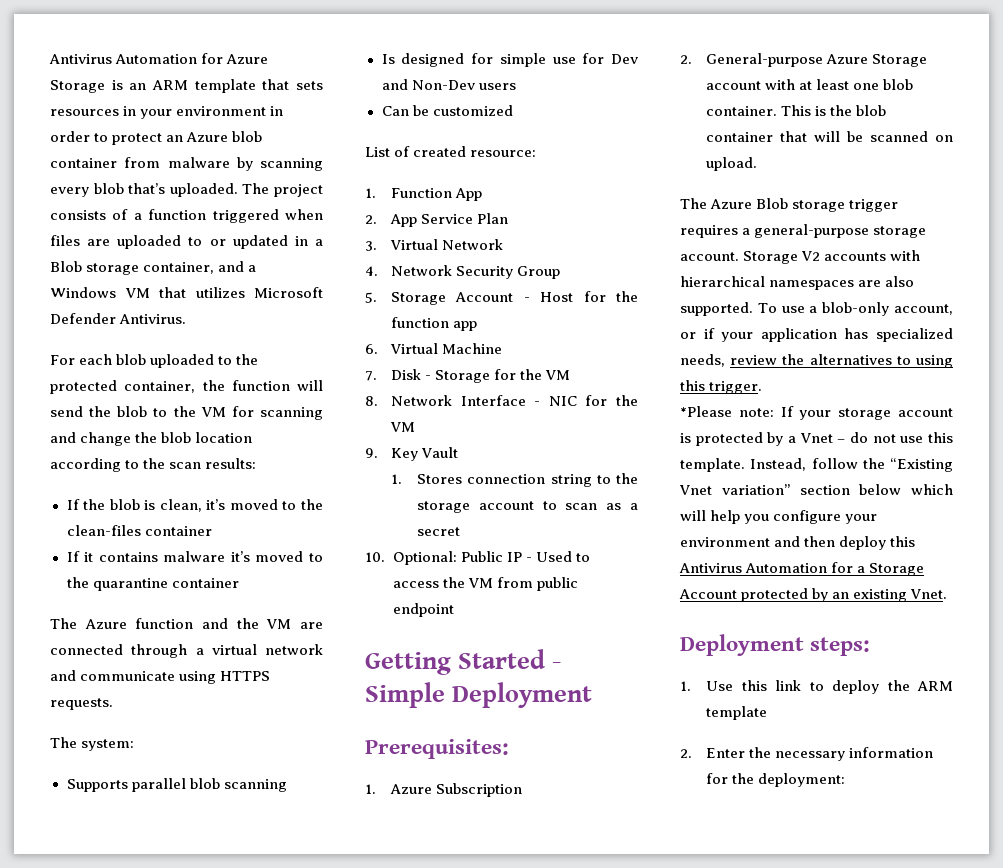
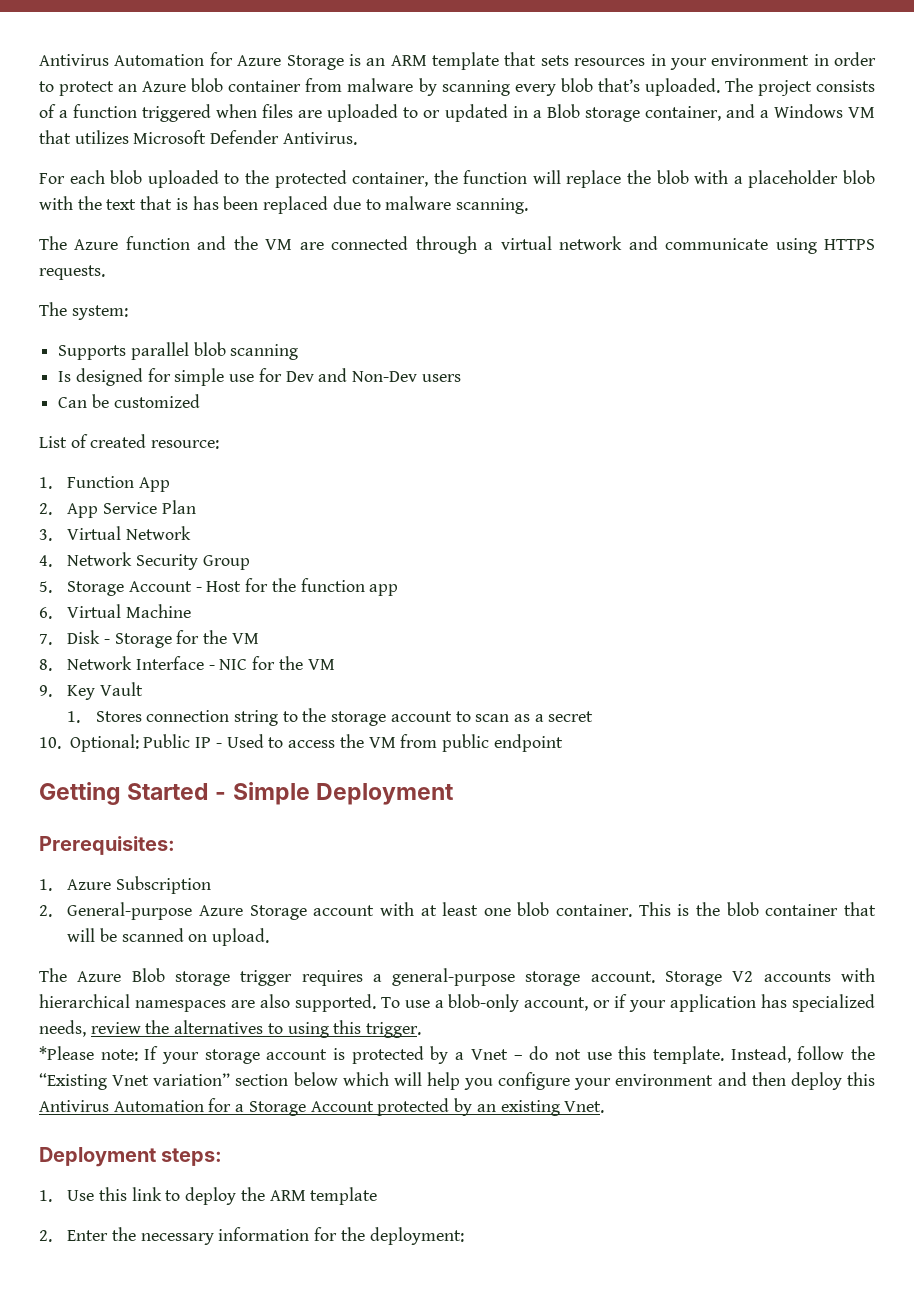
[50,406,323,420] [50,432,253,446] [50,458,257,472] [66,499,323,512] [66,525,212,536] [66,551,323,562] [66,577,239,591] send the blob to the VM for scanning and change the blob location according to the scan results: // If the blob is clean, it’s moved to the clean-files container // If it contains malware it’s moved to the quarantine container -> [566,170,876,188] [39,196,528,214] replace the blob with a placeholder blob with the text that is has been replaced due to malware scanning.

